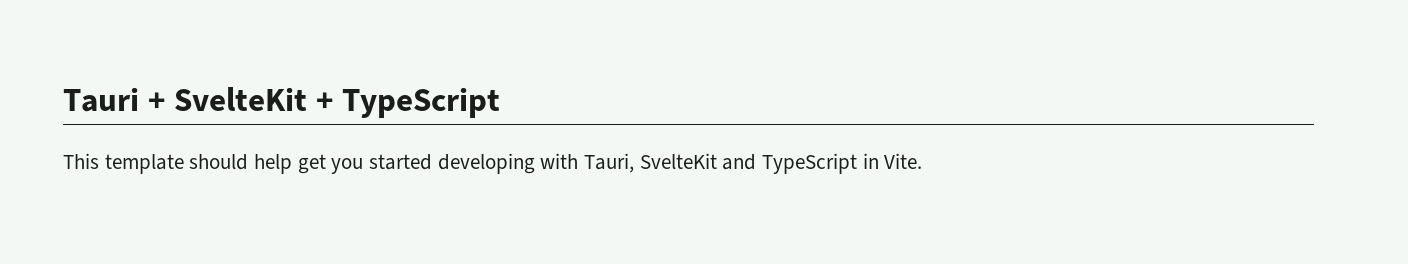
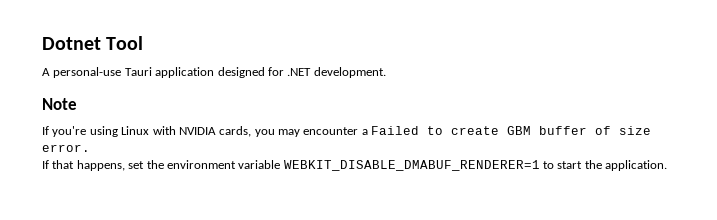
[63,87,500,118] [63,153,923,174] Tauri + SvelteKit + TypeScript // This template should help get you started developing with Tauri, SvelteKit and TypeScript in Vite. -> [42,36,144,50] [42,67,386,78] [42,98,77,110] [42,126,652,137] [42,144,90,152] [42,160,668,171] Dotnet Tool // A personal-use Tauri application designed for .NET development. // Note // If you're using Linux with NVIDIA cards, you may encounter a Failed to create GBM buffer of size error. // If that happens, set the environment variable WEBKIT_DISABLE_DMABUF_RENDERER=1 to start the application.

